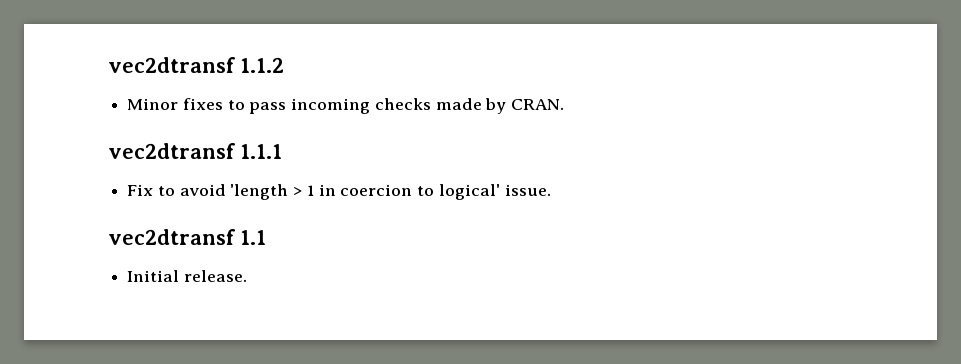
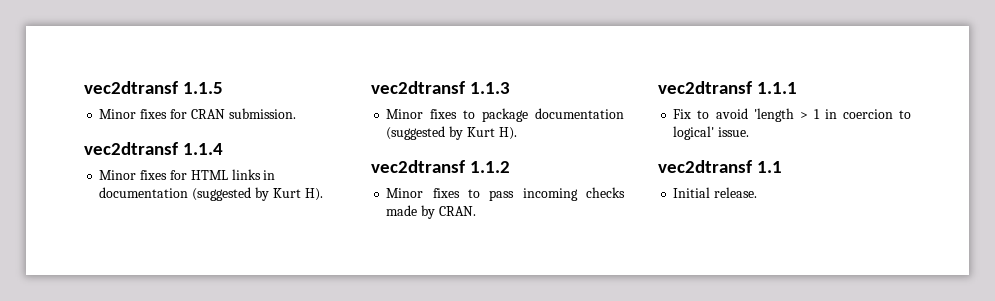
[108,57,235,73] vec2dtransf -> [84,81,223,94] [99,108,296,119] [84,142,223,155] [99,169,276,180] [99,187,323,201] [371,81,510,94] [386,108,624,122] [386,126,517,140] [371,160,465,173] vec2dtransf 1.1.5 // Minor fixes for CRAN submission. // vec2dtransf 1.1.4 // Minor fixes for HTML links in documentation (suggested by Kurt H). // vec2dtransf 1.1.3 // Minor fixes to package documentation (suggested by Kurt H). // vec2dtransf

